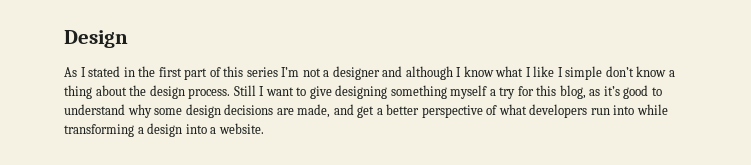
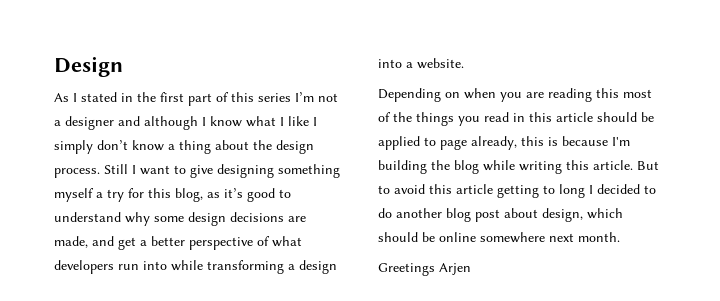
[565,66,603,80] simple -> [54,140,93,154] simply
(264, 128) none -> [378,88,652,102] [378,112,654,126] [378,136,630,150] [378,160,659,174] [378,184,656,198] [378,208,623,222] [378,232,620,243] [378,263,471,276] // Depending on when you are reading this most of the things you read in this article should be applied to page already, this is because I'm building the blog while writing this article. But to avoid this article getting to long I decided to do another blog post about design, which should be online somewhere next month. // Greetings Arjen

